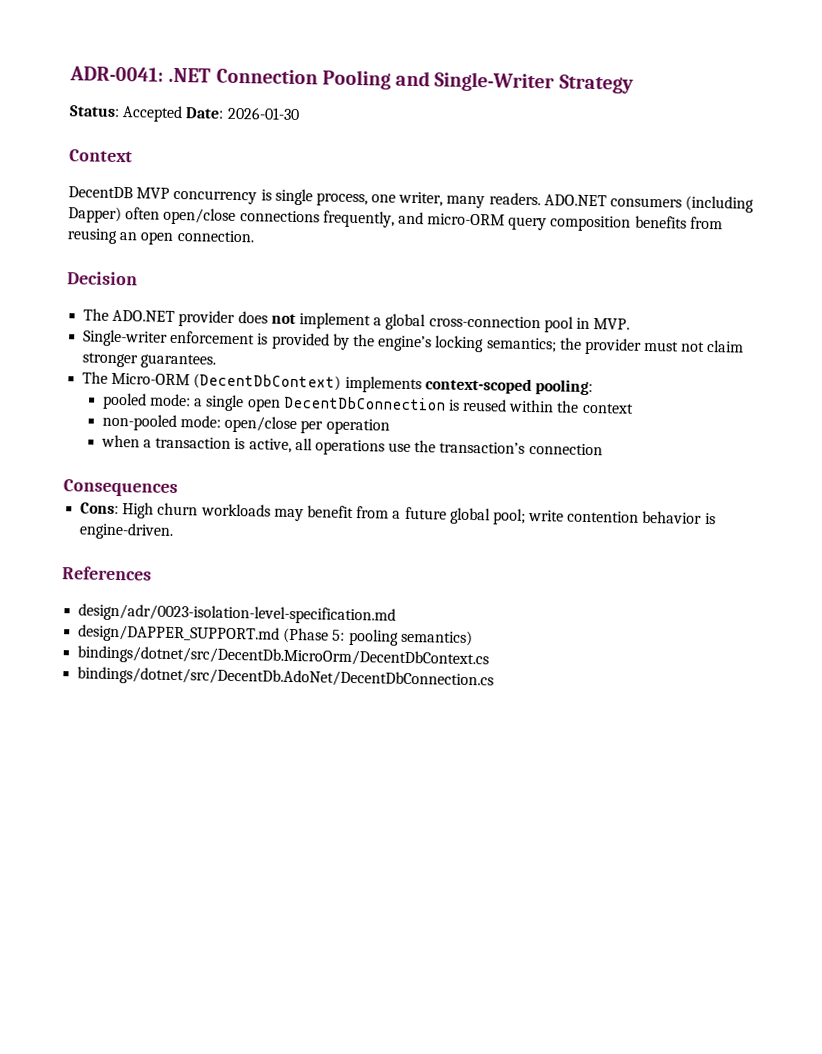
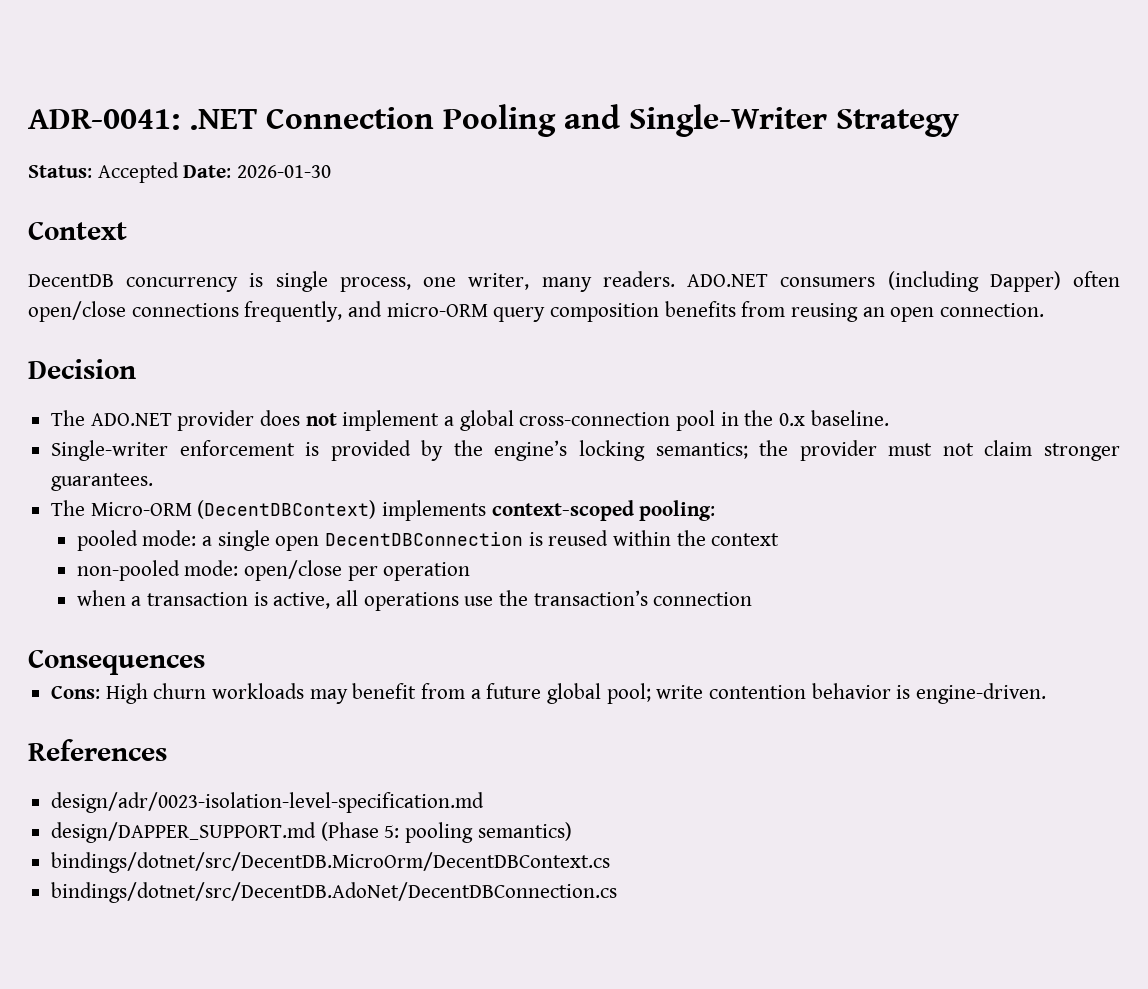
[136,187,171,199] MVP -> (114, 280) none
[593,318,631,330] MVP. -> [744,410,889,426] the 0.x baseline.
[193,373,342,391] (DecentDbContext) -> [197,500,377,519] (DecentDBContext)
[282,395,446,411] DecentDbConnection -> [324,531,523,546] DecentDBConnection
[77,645,490,669] [77,666,495,690] bindings/dotnet/src/DecentDb.MicroOrm/DecentDbContext.cs // bindings/dotnet/src/DecentDb.AdoNet/DecentDbConnection.cs -> [51,852,611,873] [51,882,618,903] bindings/dotnet/src/DecentDB.MicroOrm/DecentDBContext.cs // bindings/dotnet/src/DecentDB.AdoNet/DecentDBConnection.cs

